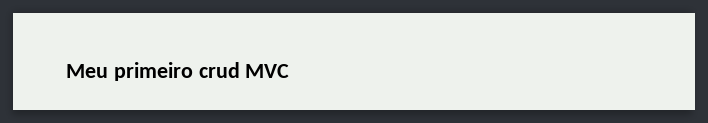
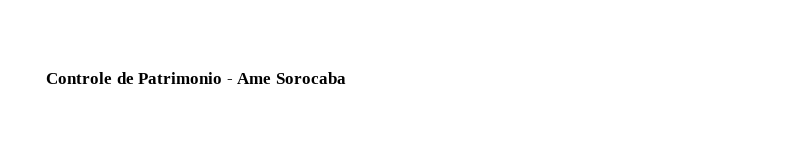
[66,62,290,81] Meu primeiro crud MVC -> [46,72,346,84] Controle de Patrimonio - Ame Sorocaba

